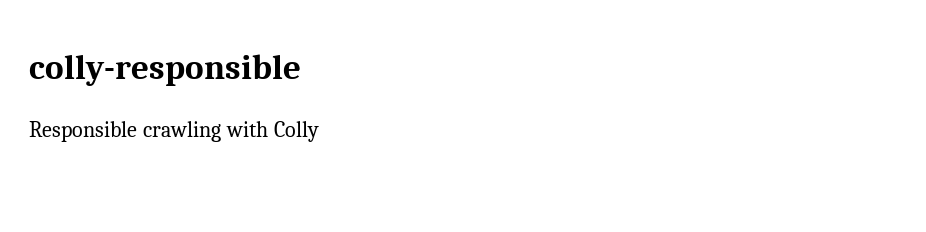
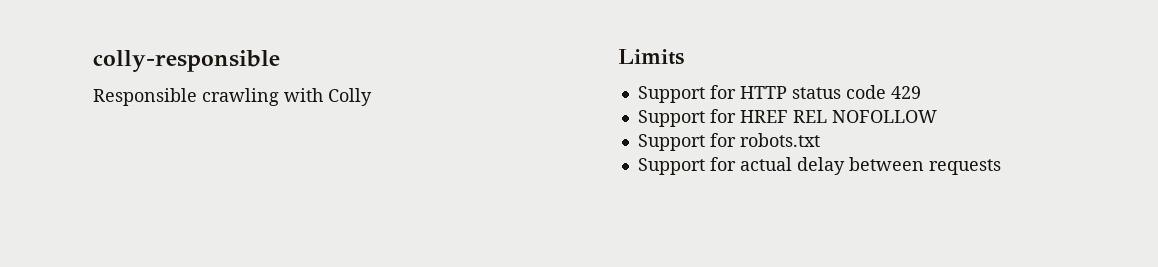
(319, 131) none -> [618,49,684,65] [637,85,921,103] [637,109,937,127] [637,133,820,151] [637,157,1001,175] // Limits // Support for HTTP status code 429 // Support for HREF REL NOFOLLOW // Support for robots.txt // Support for actual delay between requests

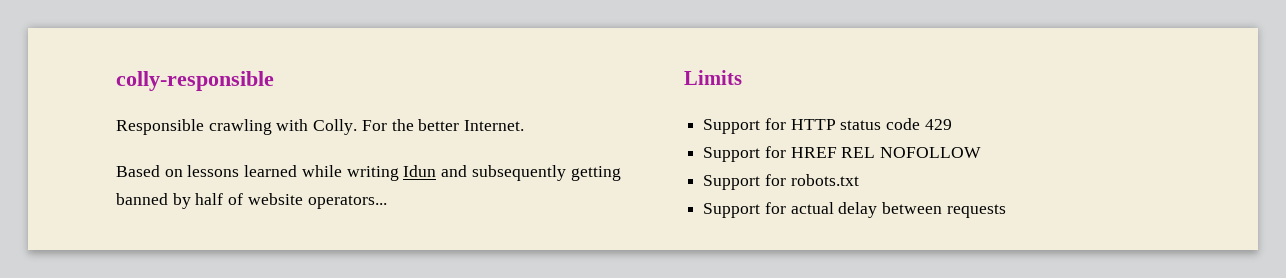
[328,88,372,106] Colly -> [313,119,525,135] [116,165,621,181] [116,193,387,209] Colly. For the better Internet. // Based on lessons learned while writing Idun and subsequently getting banned by half of website operators...

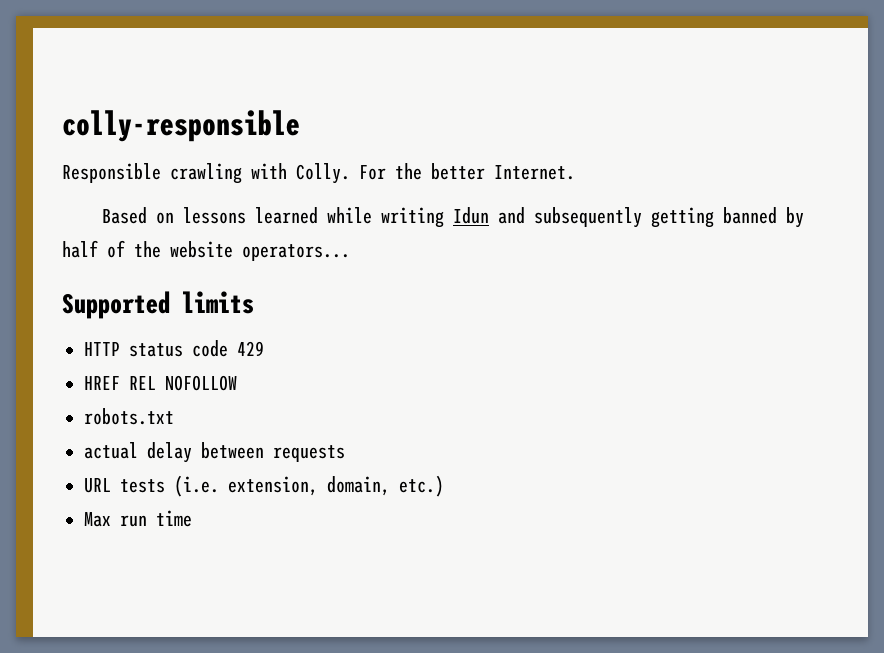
(244, 199) none -> [134,241,161,258] the
[684,70,742,85] [703,118,786,134] Limits // Support for -> [62,291,254,319] Supported limits //
[703,146,786,162] Support for -> (264, 348) none
[703,174,786,190] Support for -> (237, 383) none
[703,202,786,218] Support for -> (174, 416) none
(1006, 211) none -> [84,475,444,497] [84,510,192,527] // URL tests (i.e. extension, domain, etc.) // Max run time

